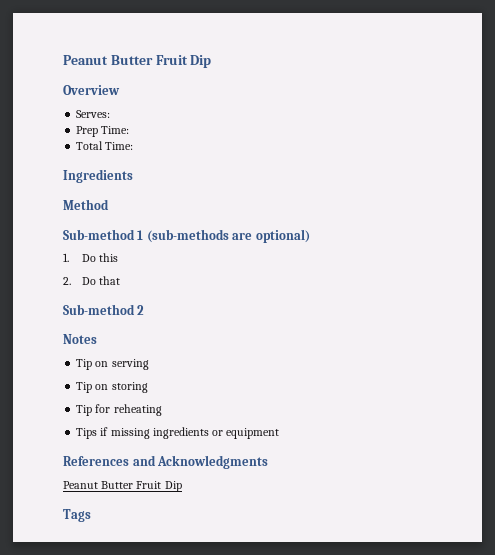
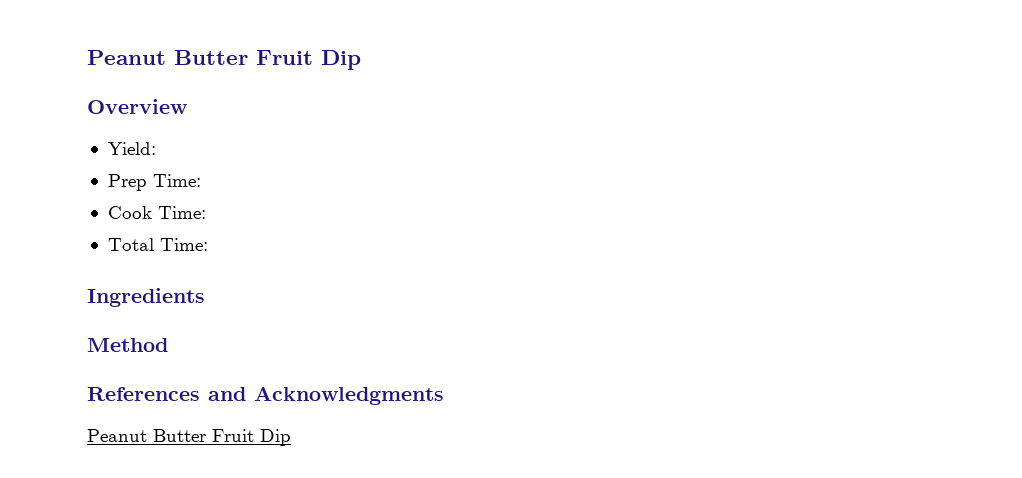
[76,110,111,118] Serves: -> [107,142,156,155] Yield:
(130, 130) none -> [107,206,206,219] // Cook Time:
[63,229,310,243] [63,253,118,262] [63,276,120,285] [63,304,145,315] [63,334,97,344] [76,359,149,370] [76,382,148,393] [76,404,162,416] [76,427,280,439] // Sub-method 1 (sub-methods are optional) // 1. Do this // 2. Do that // Sub-method 2 // Notes // Tip on serving // Tip on storing // Tip for reheating // Tips if missing ingredients or equipment -> (168, 345) none
[63,509,91,522] // Tags -> (291, 437) none

